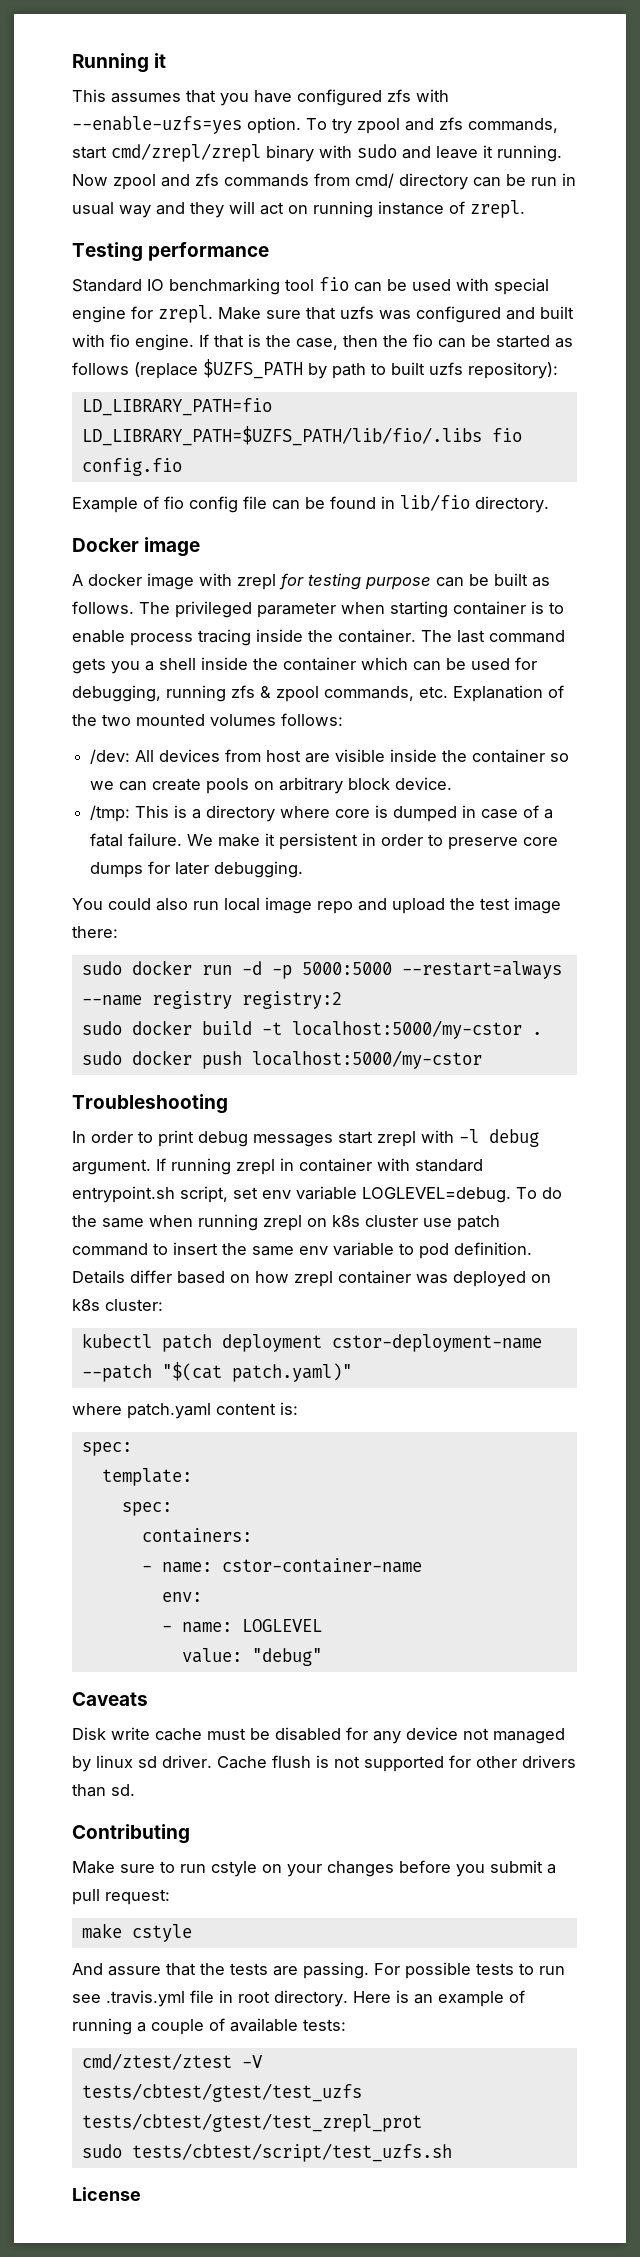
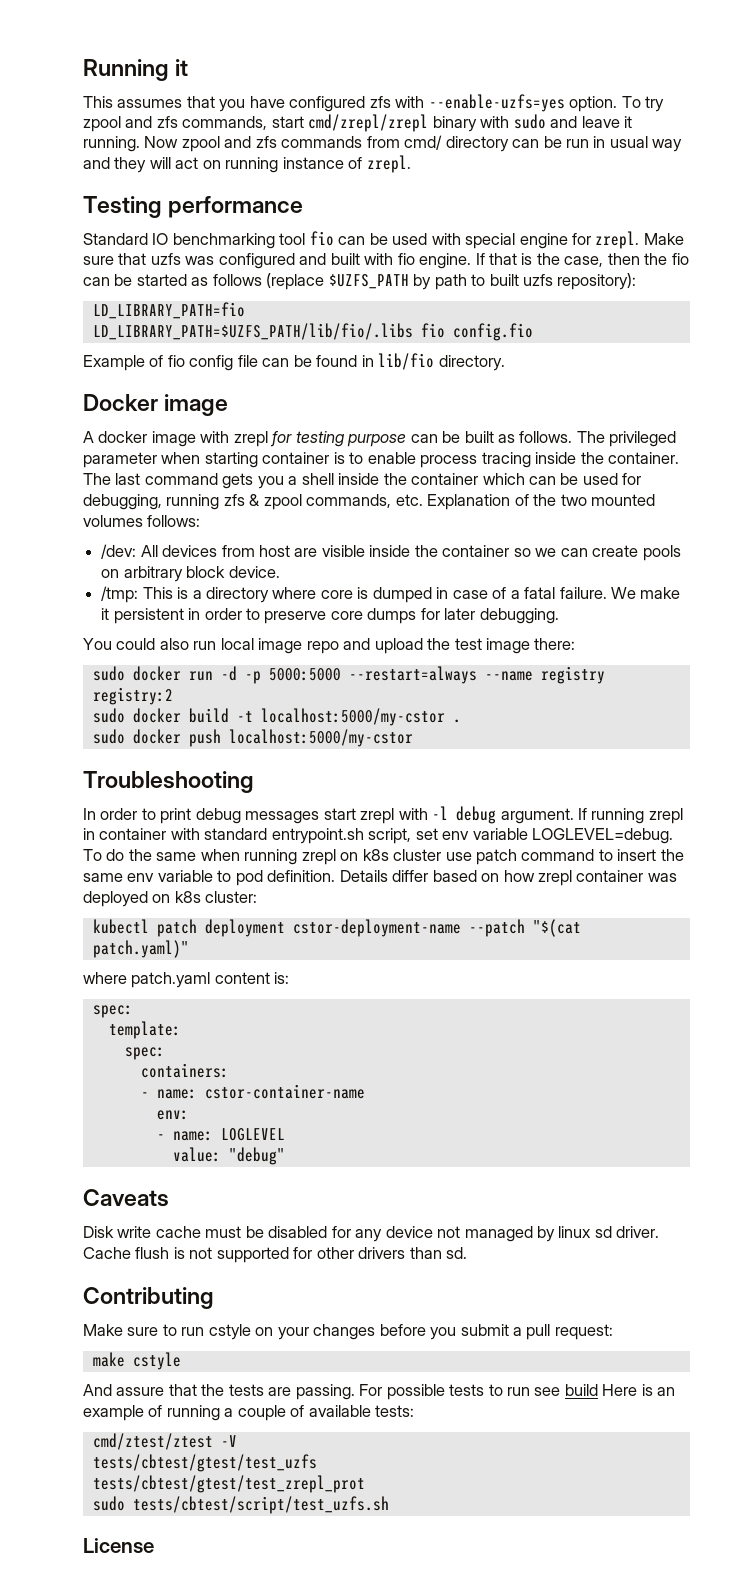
[106,1990,348,2007] .travis.yml file in root directory. -> [564,1384,598,1396] build

